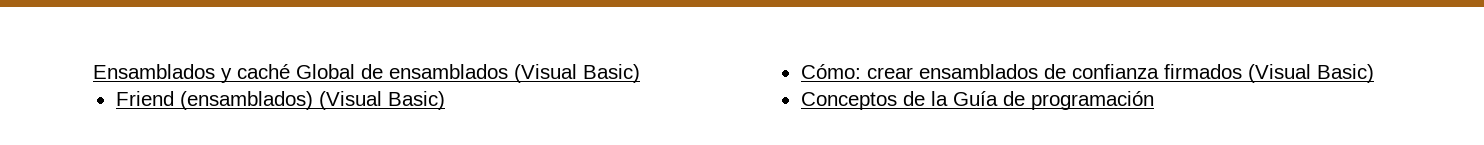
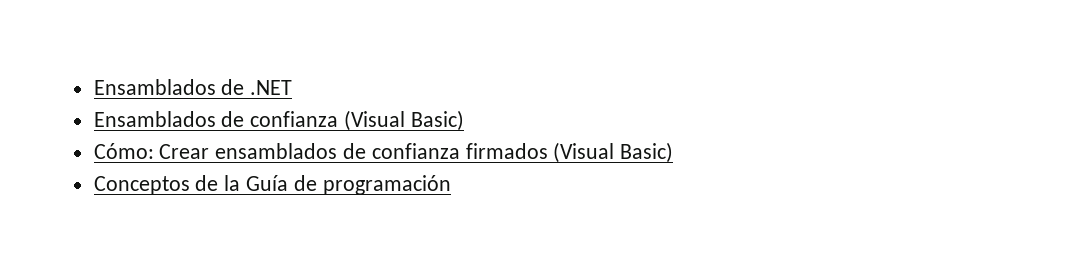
[93,64,640,83] [115,91,313,110] Ensamblados y caché Global de ensamblados (Visual Basic) // Friend (ensamblados) -> [93,79,293,95] [93,111,339,127] Ensamblados de .NET // Ensamblados de confianza
[866,67,913,79] crear -> [159,144,210,159] Crear

